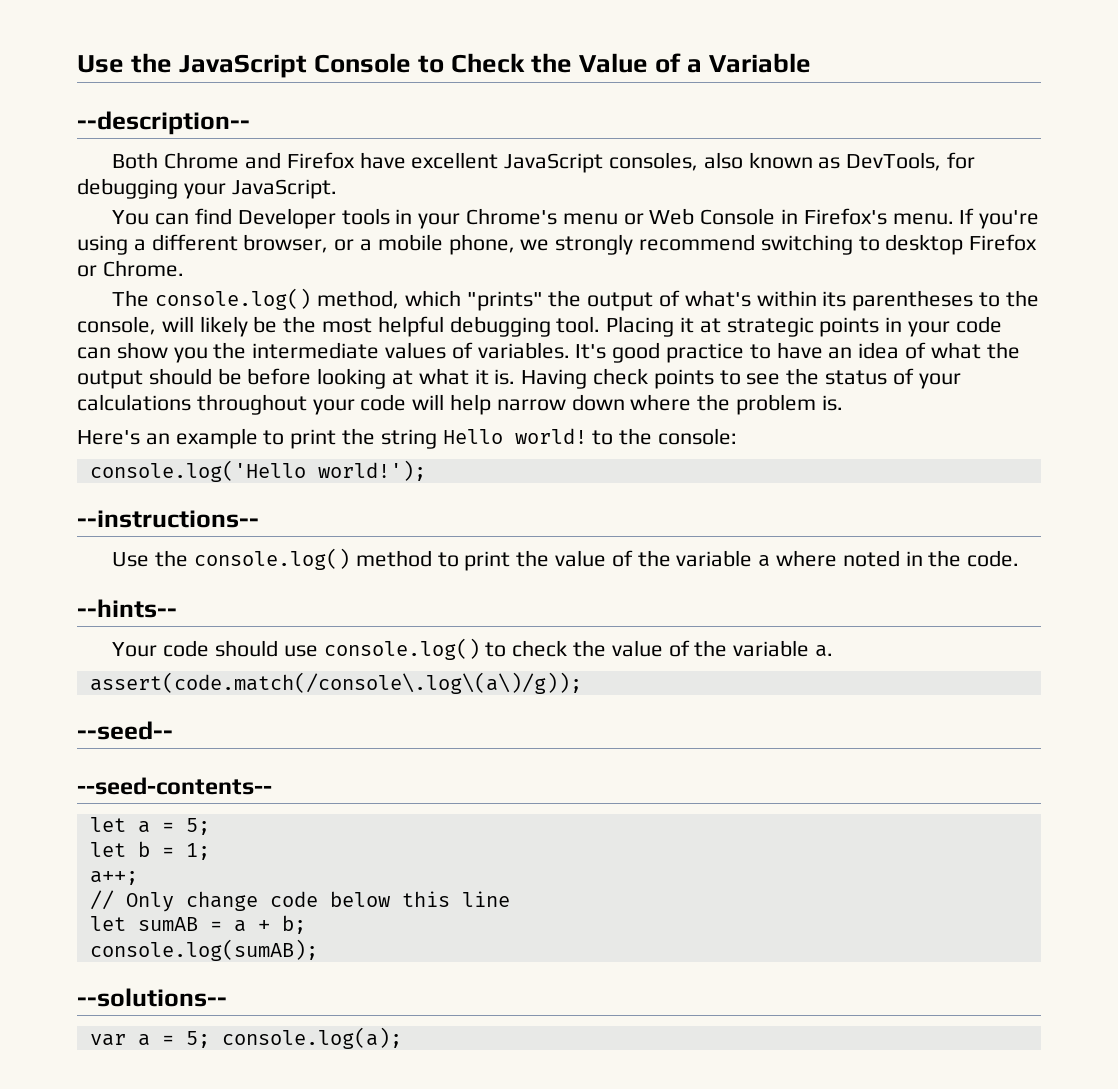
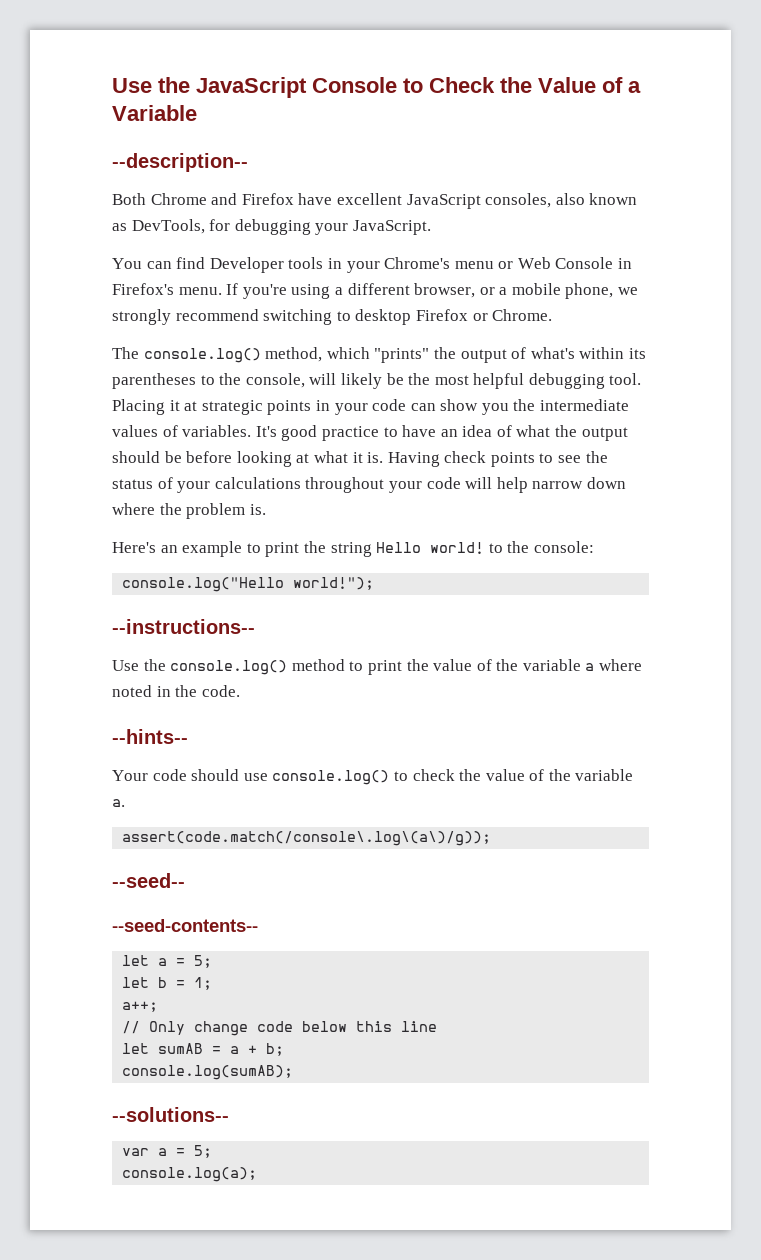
[89,460,426,482] console.log('Hello world!'); -> [122,577,375,592] console.log("Hello world!");
(210, 1039) none -> (213, 1151) //

